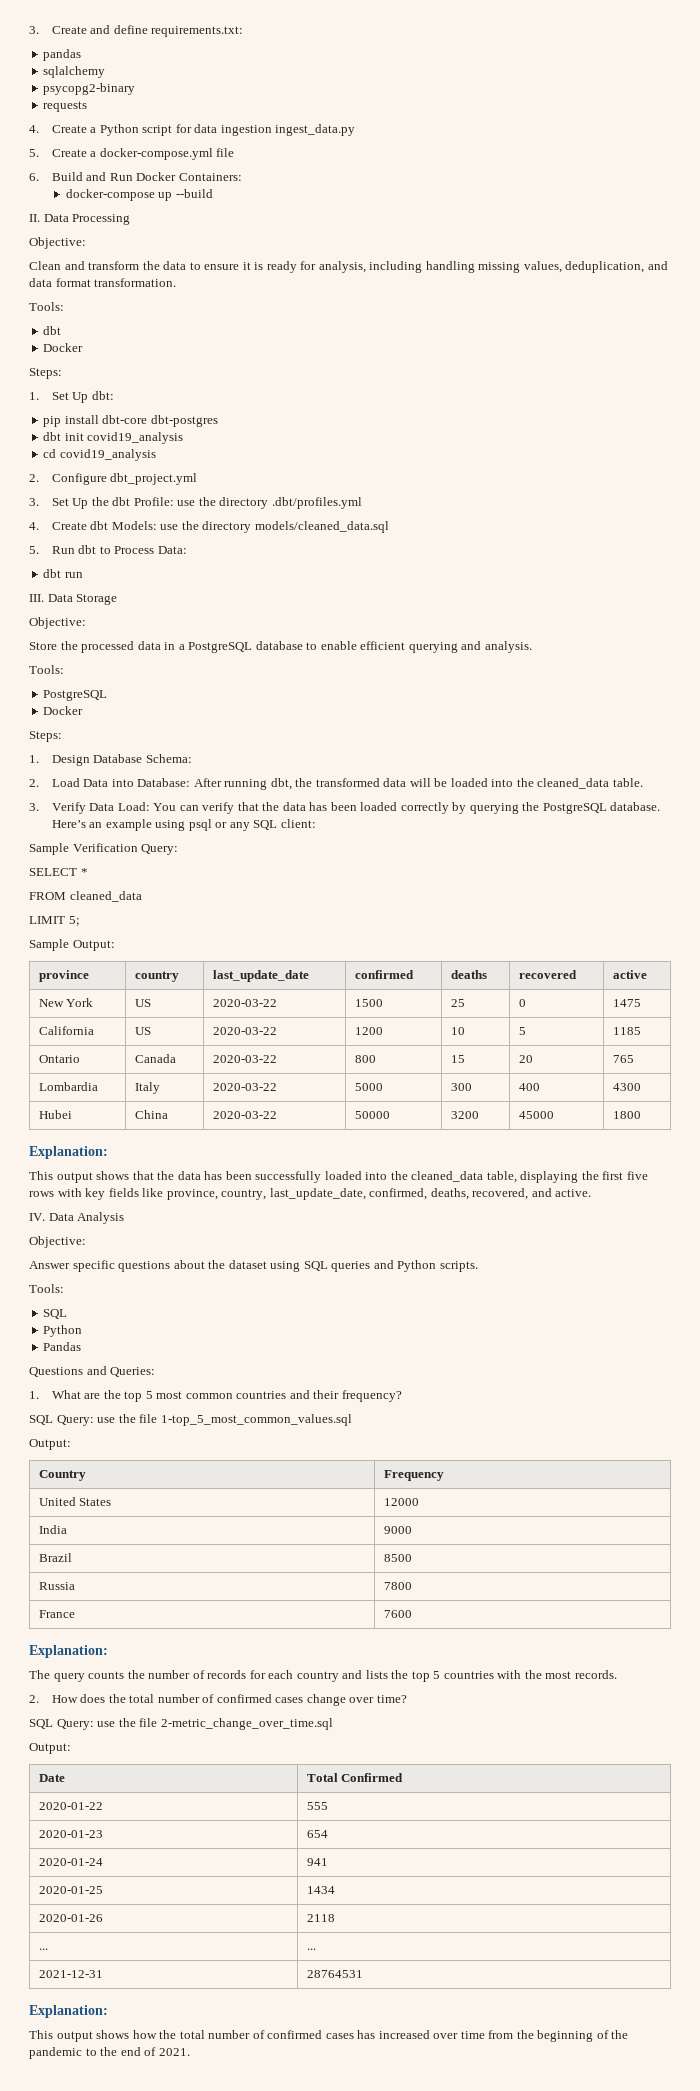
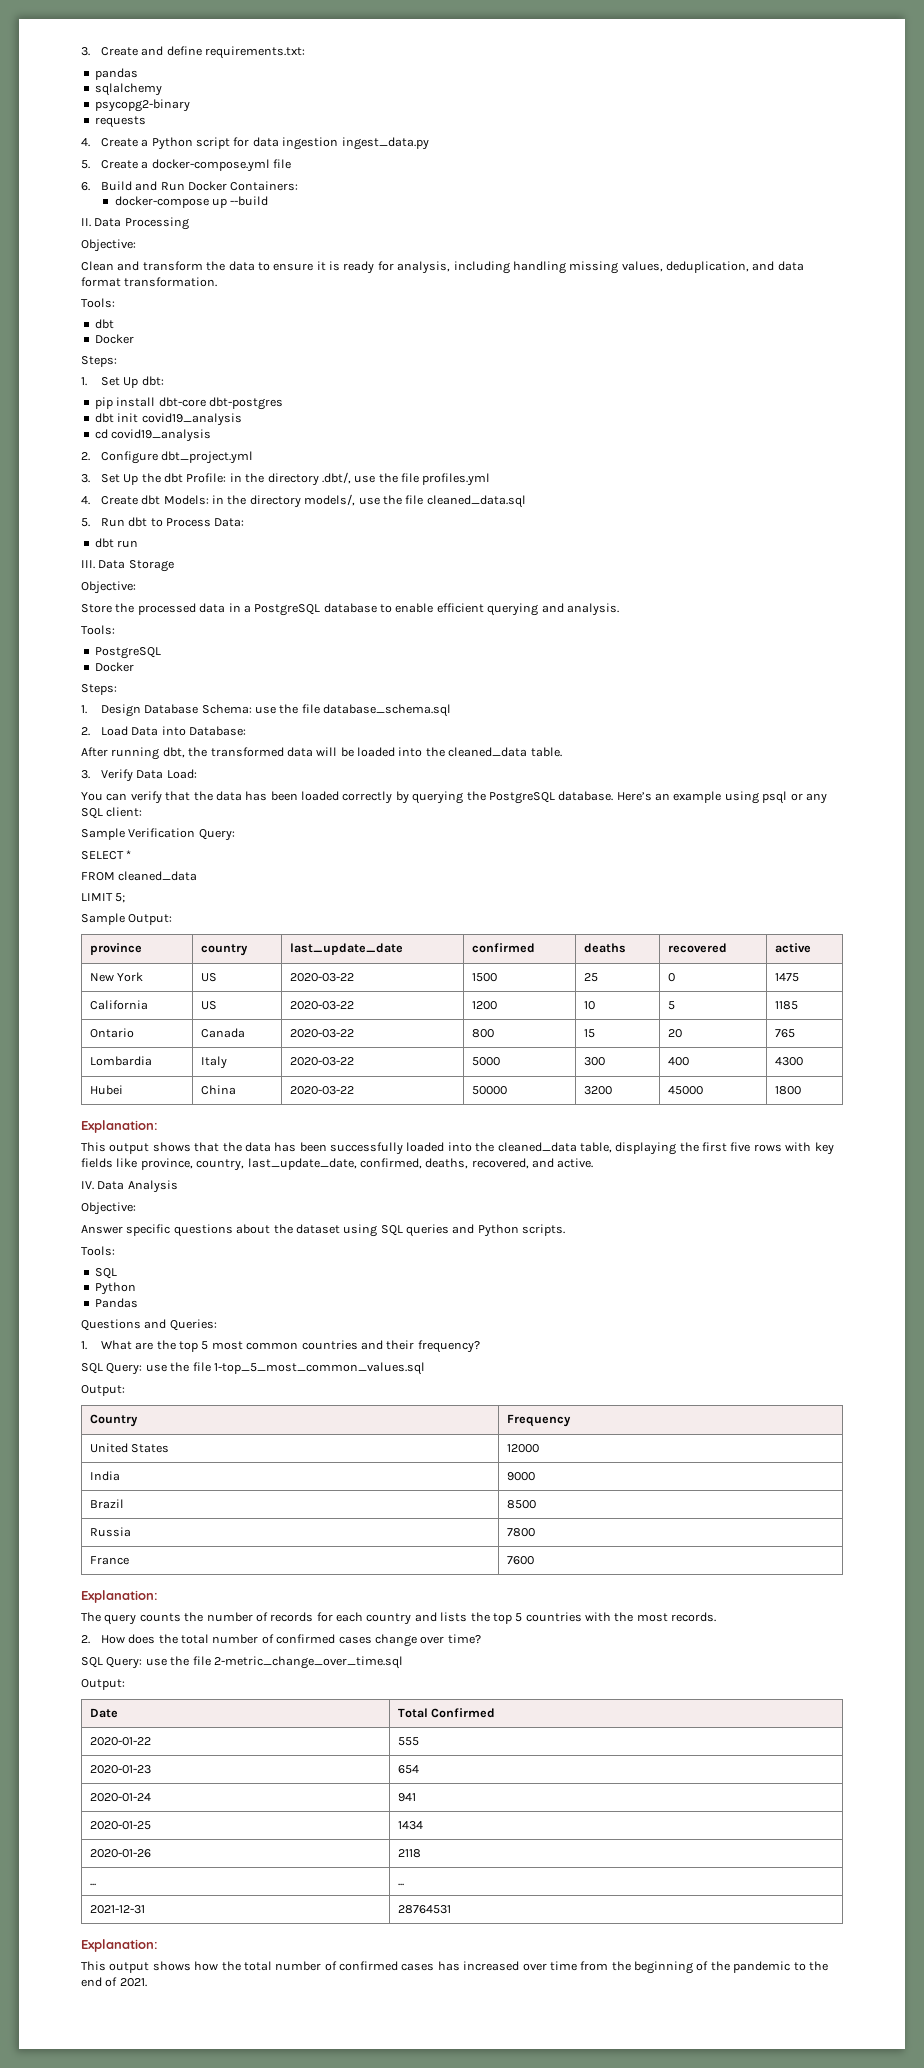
[177,497,362,509] [29,521,389,533] use the directory .dbt/profiles.yml // 4. Create dbt Models: use the directory models/cleaned_data.sql -> [229,472,491,486] [81,494,526,508] in the directory .dbt/, use the file profiles.yml // 4. Create dbt Models: in the directory models/, use the file cleaned_data.sql
(192, 758) none -> [255,704,452,717] use the file database_schema.sql
(191, 782) none -> (247, 731) //
(150, 806) none -> (197, 774) //

